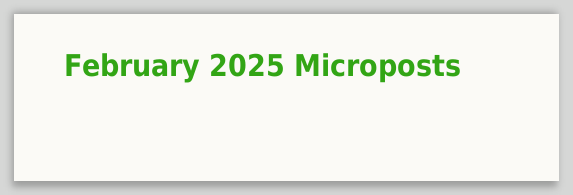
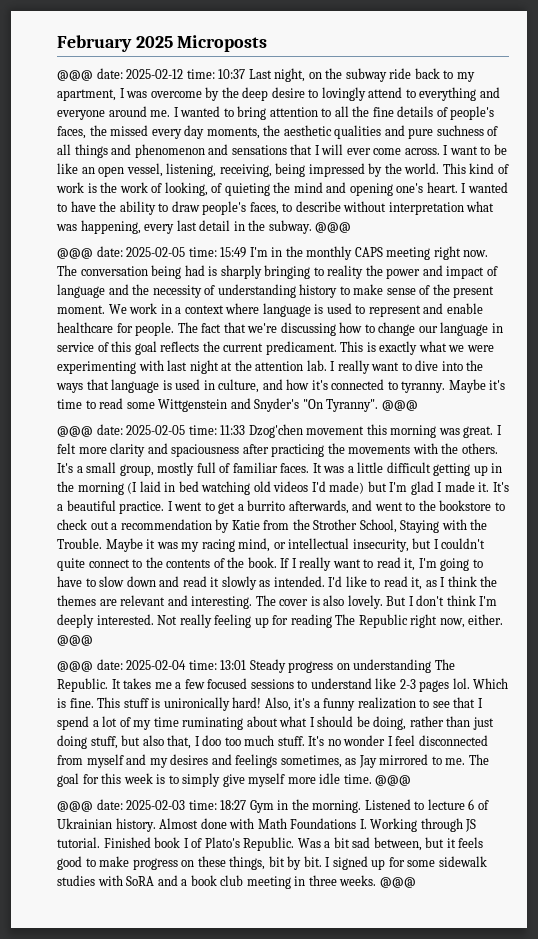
(461, 68) none -> [57,68,475,82] [57,87,500,101] [57,106,495,120] [57,125,499,139] [57,144,507,158] [57,163,509,177] [56,182,508,196] [57,201,495,215] [56,220,352,234] [57,246,489,260] [57,265,498,279] [57,284,495,298] [57,303,483,317] [57,322,503,336] [57,341,494,355] [57,360,484,374] [56,379,506,393] [57,398,418,412] [57,424,502,438] [57,443,498,457] [57,462,503,476] [57,481,509,495] [57,500,505,514] [57,519,488,533] [57,538,486,552] [57,557,483,571] [57,576,498,590] [57,595,498,609] [57,614,504,628] [57,635,93,646] [57,659,455,673] [57,678,509,692] [57,697,483,711] [57,716,494,730] [57,735,488,749] [57,754,489,768] [57,773,412,787] [57,799,489,813] [57,818,477,832] [57,837,484,851] [57,856,487,870] [57,875,416,889] // @@@ date: 2025-02-12 time: 10:37 Last night, on the subway ride back to my apartment, I was overcome by the deep desire to lovingly attend to everything and everyone around me. I wanted to bring attention to all the fine details of people's faces, the missed every day moments, the aesthetic qualities and pure suchness of all things and phenomenon and sensations that I will ever come across. I want to be like an open vessel, listening, receiving, being impressed by the world. This kind of work is the work of looking, of quieting the mind and opening one's heart. I wanted to have the ability to draw people's faces, to describe without interpretation what was happening, every last detail in the subway. @@@ // @@@ date: 2025-02-05 time: 15:49 I'm in the monthly CAPS meeting right now. The conversation being had is sharply bringing to reality the power and impact of language and the necessity of understanding history to make sense of the present moment. We work in a context where language is used to represent and enable healthcare for people. The fact that we're discussing how to change our language in service of this goal reflects the current predicament. This is exactly what we were experimenting with last night at the attention lab. I really want to dive into the ways that language is used in culture, and how it's connected to tyranny. Maybe it's time to read some Wittgenstein and Snyder's "On Tyranny". @@@ // @@@ date: 2025-02-05 time: 11:33 Dzog'chen movement this morning was great. I felt more clarity and spaciousness after practicing the movements with the others. It's a small group, mostly full of familiar faces. It was a little difficult getting up in the morning (I laid in bed watching old videos I'd made) but I'm glad I made it. It's a beautiful practice. I went to get a burrito afterwards, and went to the bookstore to check out a recommendation by Katie from the Strother School, Staying with the Trouble. Maybe it was my racing mind, or intellectual insecurity, but I couldn't quite connect to the contents of the book. If I really want to read it, I'm going to have to slow down and read it slowly as intended. I'd like to read it, as I think the themes are relevant and interesting. The cover is also lovely. But I don't think I'm deeply interested. Not really feeling up for reading The Republic right now, either. @@@ // @@@ date: 2025-02-04 time: 13:01 Steady progress on understanding The Republic. It takes me a few focused sessions to understand like 2-3 pages lol. Which is fine. This stuff is unironically hard! Also, it's a funny realization to see that I spend a lot of my time ruminating about what I should be doing, rather than just doing stuff, but also that, I doo too much stuff. It's no wonder I feel disconnected from myself and my desires and feelings sometimes, as Jay mirrored to me. The goal for this week is to simply give myself more idle time. @@@ // @@@ date: 2025-02-03 time: 18:27 Gym in the morning. Listened to lecture 6 of Ukrainian history. Almost done with Math Foundations I. Working through JS tutorial. Finished book I of Plato's Republic. Was a bit sad between, but it feels good to make progress on these things, bit by bit. I signed up for some sidewalk studies with SoRA and a book club meeting in three weeks. @@@

